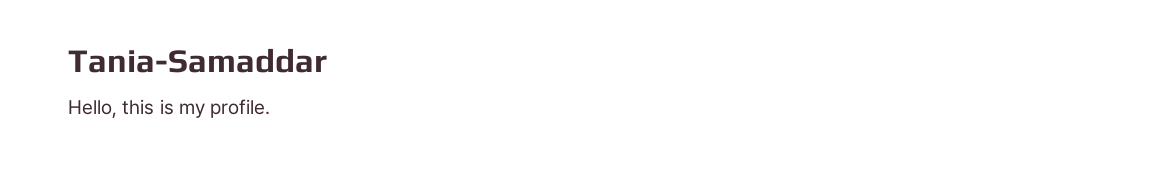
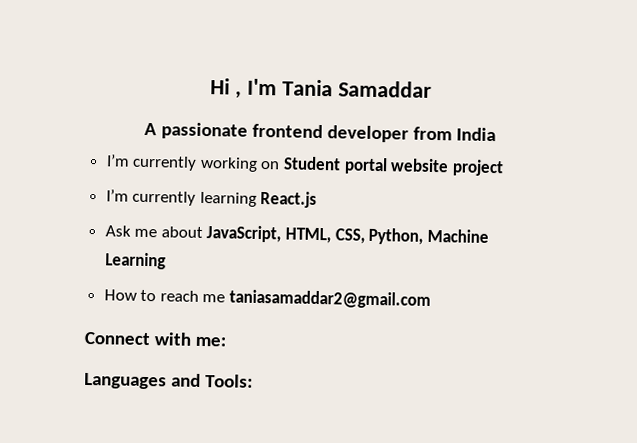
[68,48,327,73] [68,99,271,118] Tania-Samaddar // Hello, this is my profile. -> [210,78,432,99] [144,122,496,143] [105,154,504,177] [105,189,318,208] [104,225,489,245] [104,252,166,270] [103,289,432,309] [84,331,226,347] [84,372,253,390] Hi , I'm Tania Samaddar // A passionate frontend developer from India // I’m currently working on Student portal website project // I’m currently learning React.js // Ask me about JavaScript, HTML, CSS, Python, Machine Learning // How to reach me taniasamaddar2@gmail.com // Connect with me: // Languages and Tools:

